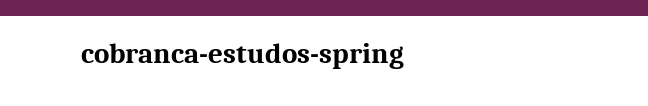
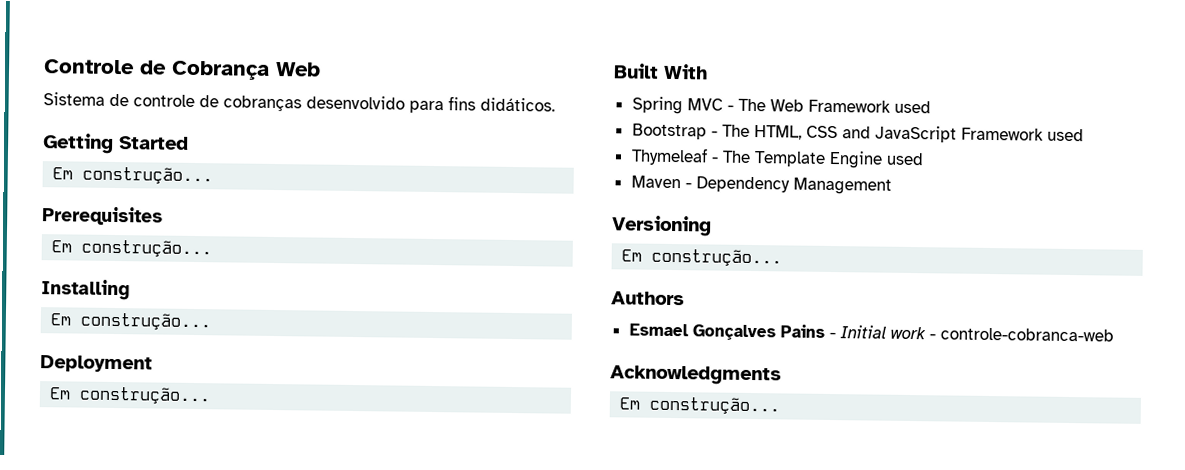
[81,43,404,69] cobranca-estudos-spring -> [43,59,321,81] [43,92,555,114] [42,133,189,154] [52,166,214,186] [42,206,163,226] [51,239,213,259] [41,279,130,301] [50,312,212,332] [40,355,153,373] [49,386,212,406] [613,63,708,80] [631,96,931,115] [631,123,1084,143] [630,147,924,169] [630,175,892,195] [611,215,712,237] [621,248,783,268] [611,291,685,306] [628,323,1114,342] [610,365,782,386] [619,396,781,416] Controle de Cobrança Web // Sistema de controle de cobranças desenvolvido para fins didáticos. // Getting Started // Em construção... // Prerequisites // Em construção... // Installing // Em construção... // Deployment // Em construção... // Built With // Spring MVC - The Web Framework used // Bootstrap - The HTML, CSS and JavaScript Framework used // Thymeleaf - The Template Engine used // Maven - Dependency Management // Versioning // Em construção... // Authors // Esmael Gonçalves Pains - Initial work - controle-cobranca-web // Acknowledgments // Em construção...

